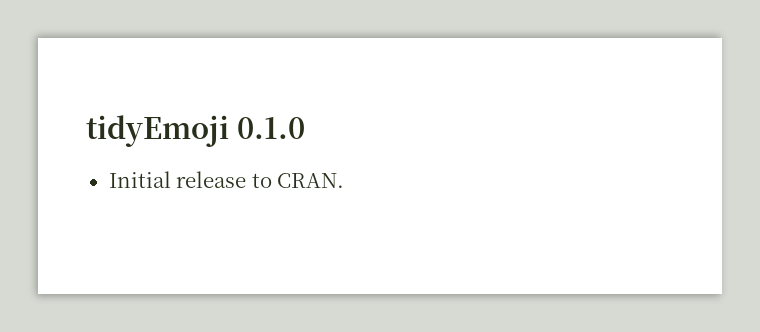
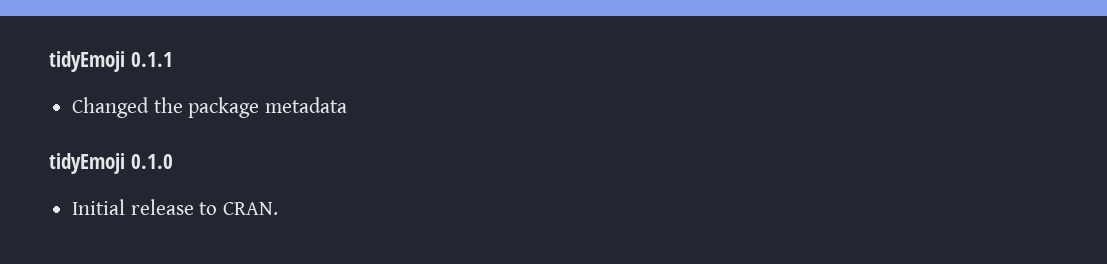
[86,115,229,147] tidyEmoji -> [49,51,173,72] [72,97,348,118] [49,153,125,174] tidyEmoji 0.1.1 // Changed the package metadata // tidyEmoji

